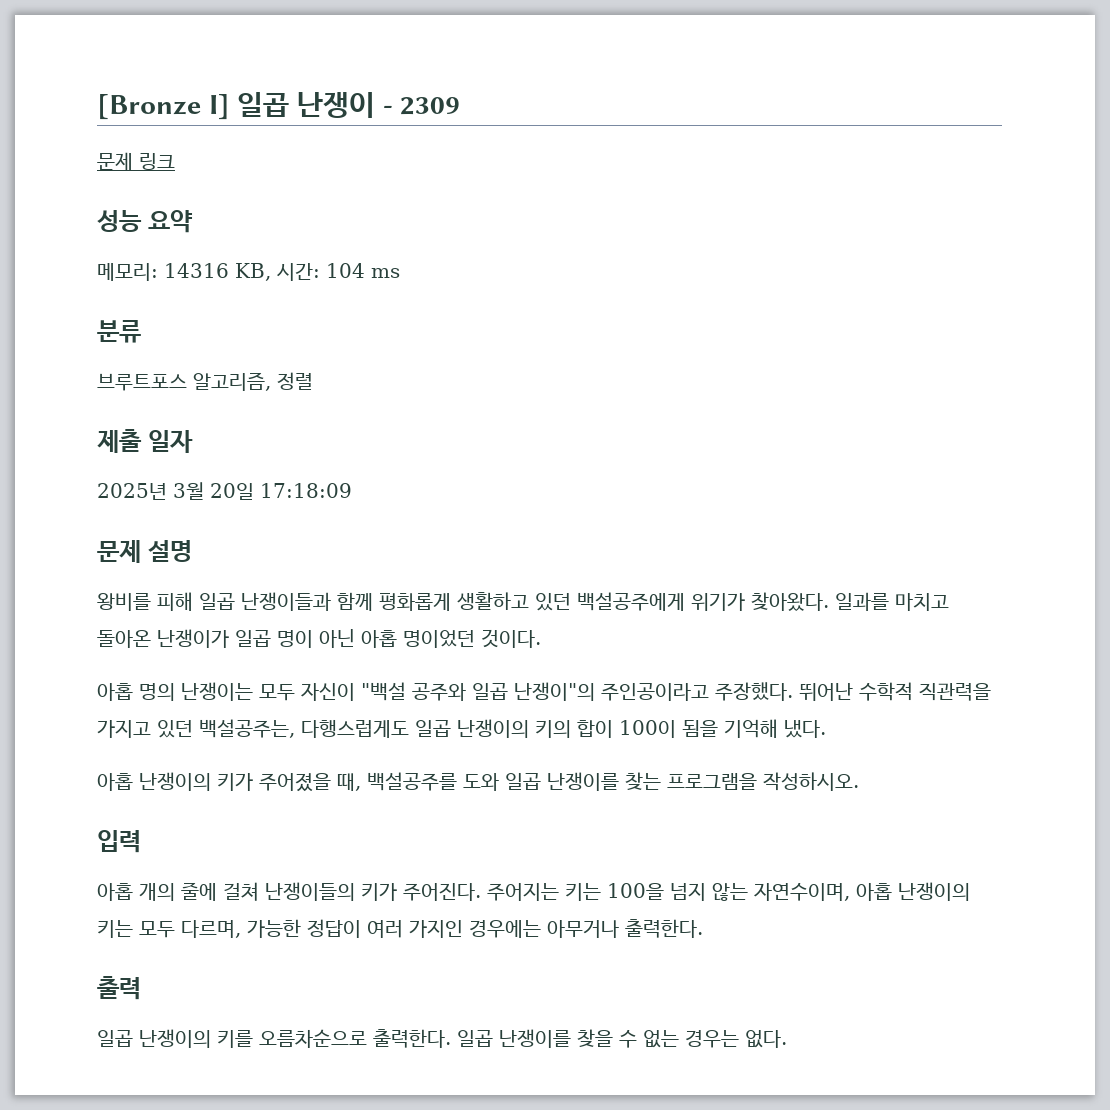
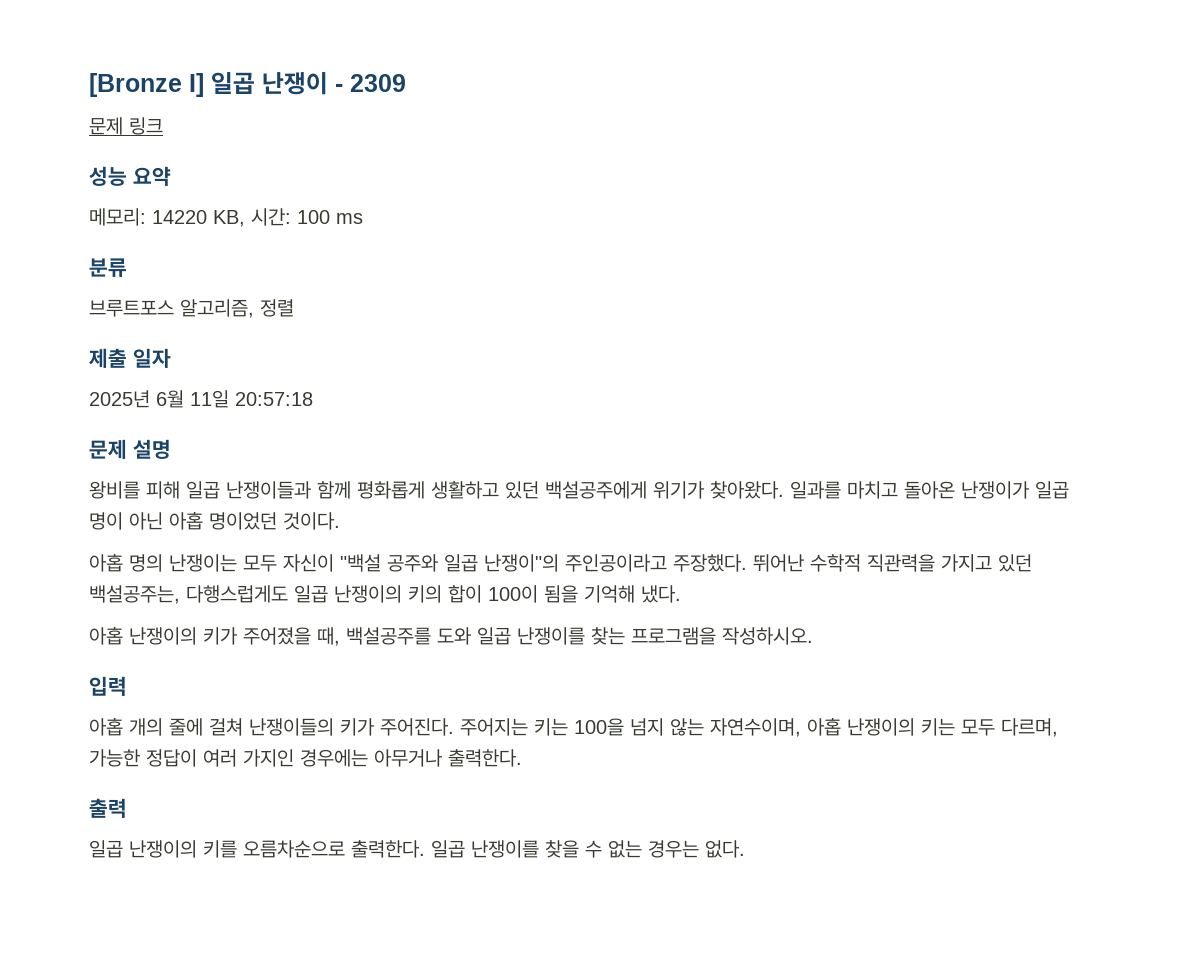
[164,263,229,278] 14316 -> [152,210,207,224] 14220
[326,263,365,278] 104 -> [297,210,330,224] 100
[173,482,352,500] 3월 20일 17:18:09 -> [156,390,313,408] 6월 11일 20:57:18

